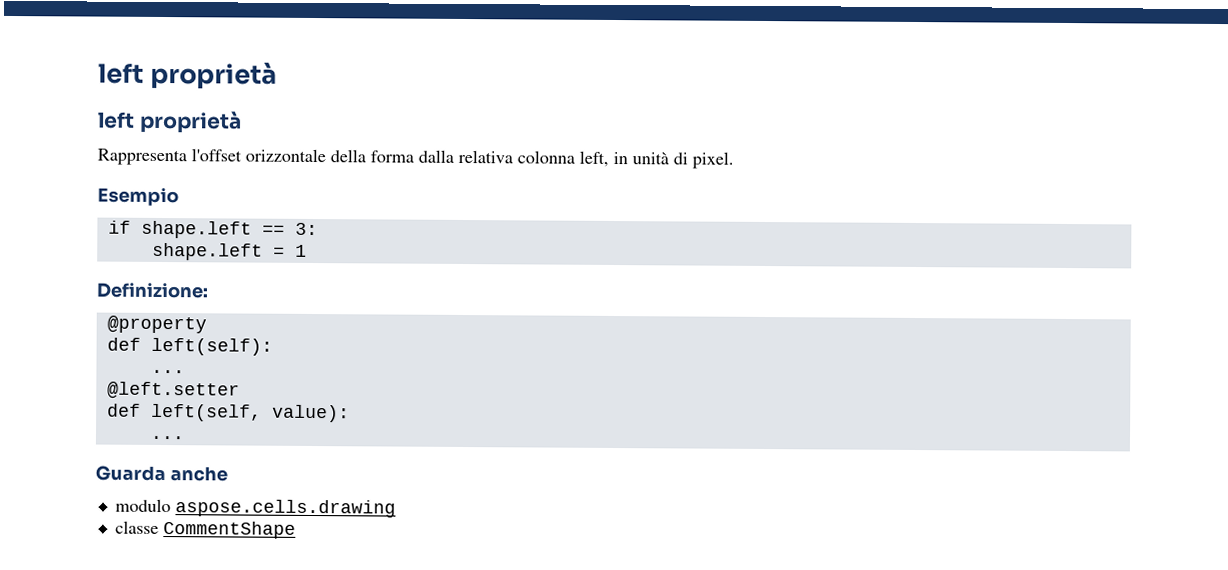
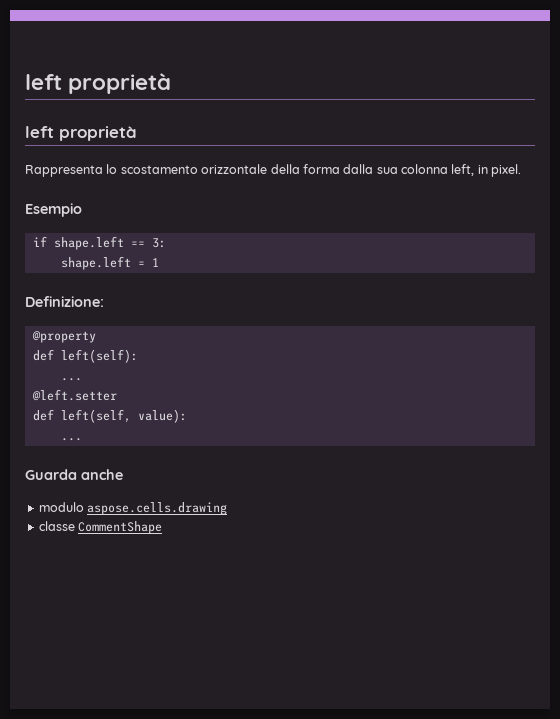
[191,148,242,162] l'offset -> [106,164,198,174] lo scostamento
[458,149,513,164] relativa -> [376,167,398,174] sua
[632,152,688,165] unità di -> (488, 169) none

